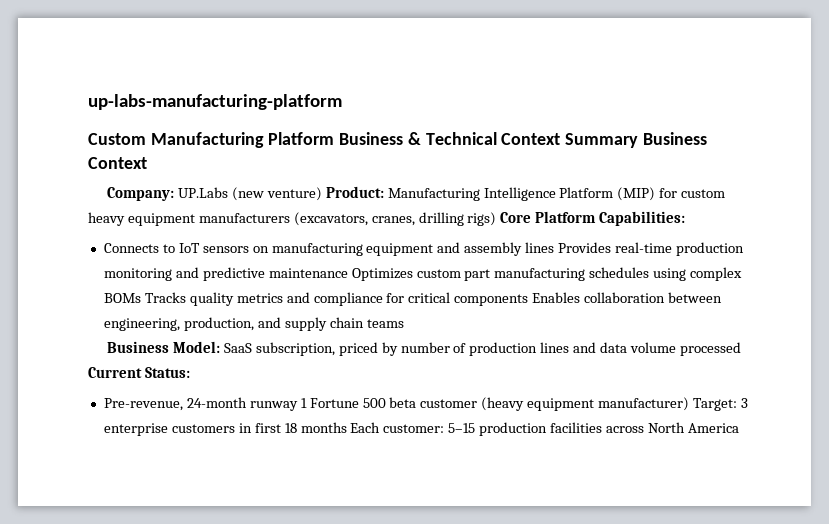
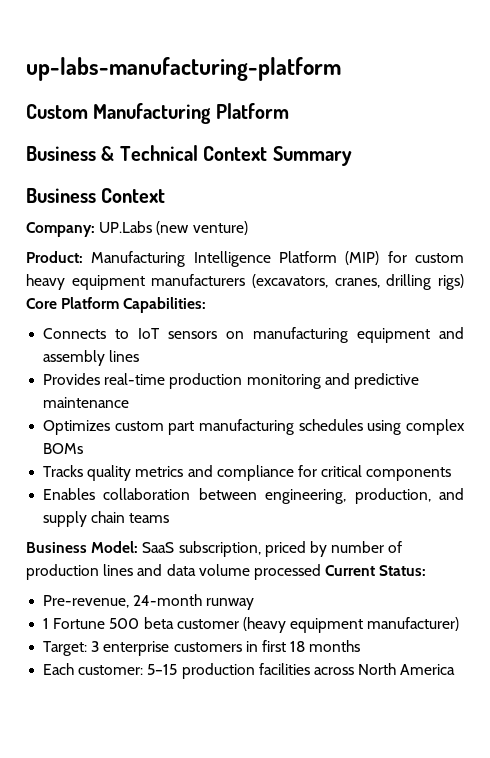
(335, 138) none -> (289, 111) //
(639, 140) none -> (352, 156) //
(322, 194) none -> (248, 228) //
(555, 247) none -> (140, 356) //
(348, 273) none -> (130, 402) //
(141, 298) none -> (84, 448) //
(529, 300) none -> (452, 474) //
(298, 406) none -> (255, 604) //
(690, 404) none -> (460, 624) //
(347, 427) none -> (361, 646) //

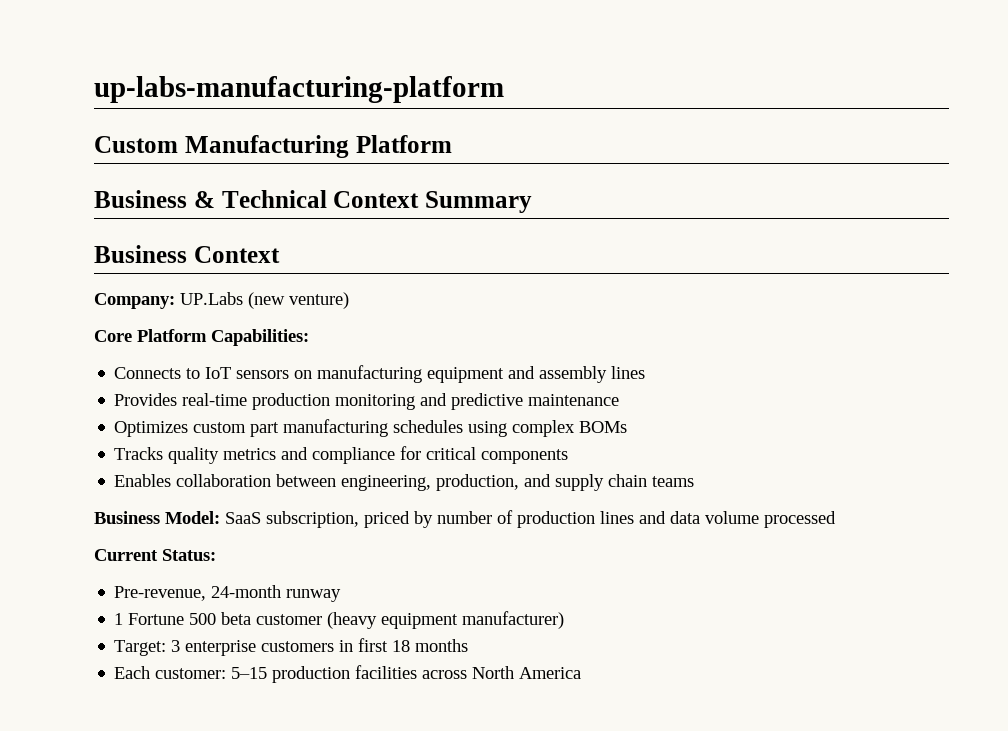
[26,251,464,267] [26,274,465,290] Product: Manufacturing Intelligence Platform (MIP) for custom heavy equipment manufacturers (excavators, cranes, drilling rigs) -> (349, 300) none
(321, 572) none -> (836, 519) //

